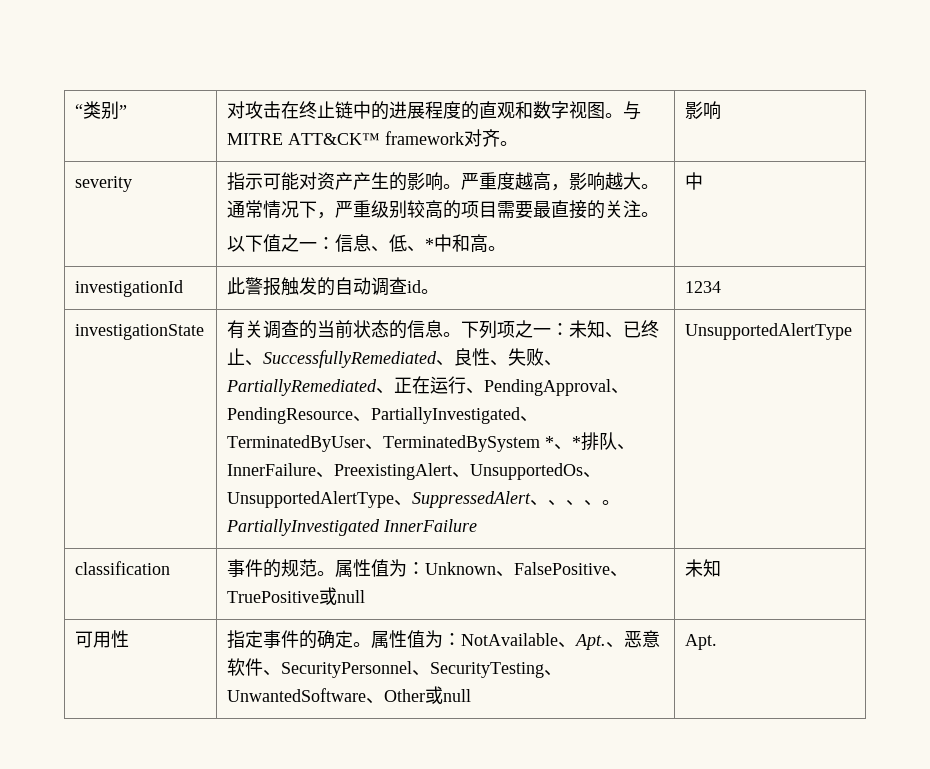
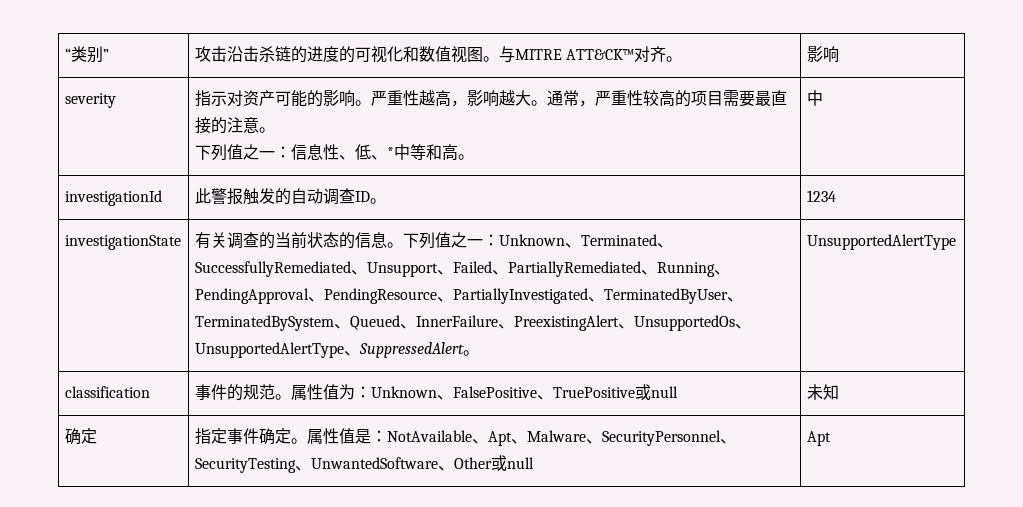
[227,101,570,120] 对攻击在终止链中的进展程度的直观和数字 -> [194,46,451,63] 攻击沿击杀链的进度的可视化和数值
[385,131,465,145] framework -> (635, 54) none
[263,172,390,191] 可能对资产产生 -> [226,90,307,107] 对资产可能
[497,172,516,190] 度 -> [402,90,419,106] 性
[263,200,408,219] 情况下，严重级别 -> [578,90,643,107] ，严重性
[605,200,642,218] 关注 -> [226,117,259,133] 注意
[227,235,264,252] 以下 -> [194,144,227,161] 下列
(372, 243) none -> [322,144,339,160] 性
(453, 243) none -> [409,144,426,160] 等
[407,280,422,293] id -> [354,191,370,202] ID
[497,320,660,338] [227,348,563,368] [226,376,467,396] 项之一：未知、已终止、SuccessfullyRemediated、良性、失败、PartiallyRemediated、正在运行 -> [434,232,673,248] [194,261,715,277] 值之一：Unknown、Terminated、SuccessfullyRemediated、Unsupport、Failed、PartiallyRemediated、Running
[545,432,618,451] *、*排队 -> [333,315,400,330] 、Queued
[530,500,621,506] [226,519,478,536] 、、、、。PartiallyInvestigated InnerFailure -> [462,350,479,356] 。
[75,630,130,648] 可用性 -> [64,428,97,445] 确定
[299,630,318,649] 的 -> (259, 436) none
[425,630,444,648] 为 -> [354,429,371,444] 是
[575,630,661,650] [227,658,264,676] Apt.、恶意软件 -> [487,430,586,446] Apt、Malware
[685,634,718,650] Apt. -> [806,431,831,446] Apt

